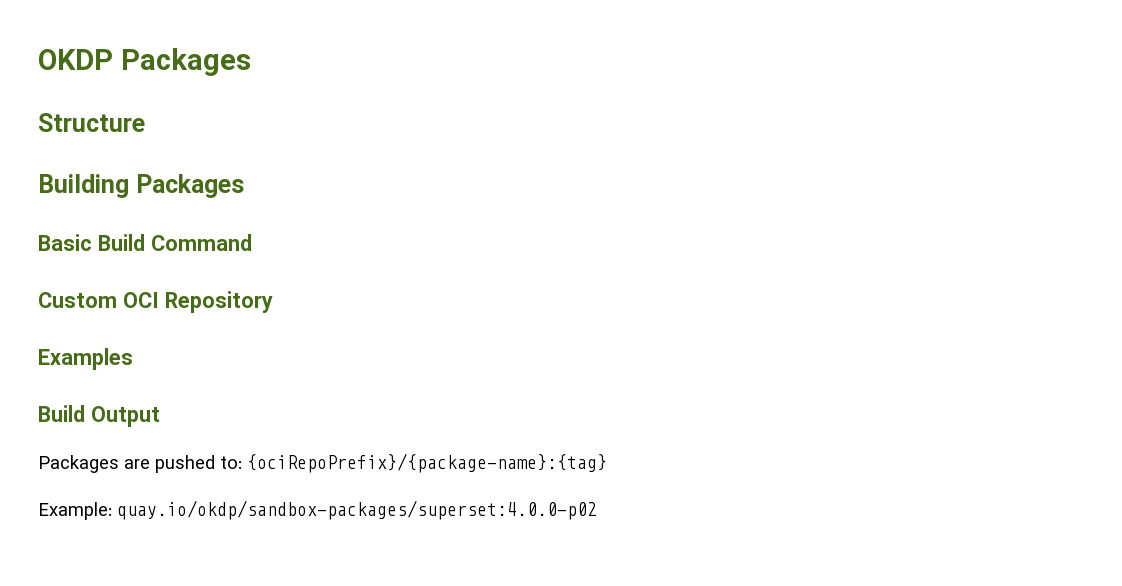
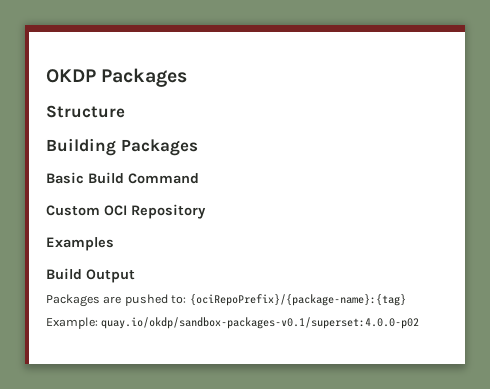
[117,500,597,520] quay.io/okdp/sandbox-packages/superset:4.0.0-p02 -> [101,317,420,329] quay.io/okdp/sandbox-packages-v0.1/superset:4.0.0-p02

